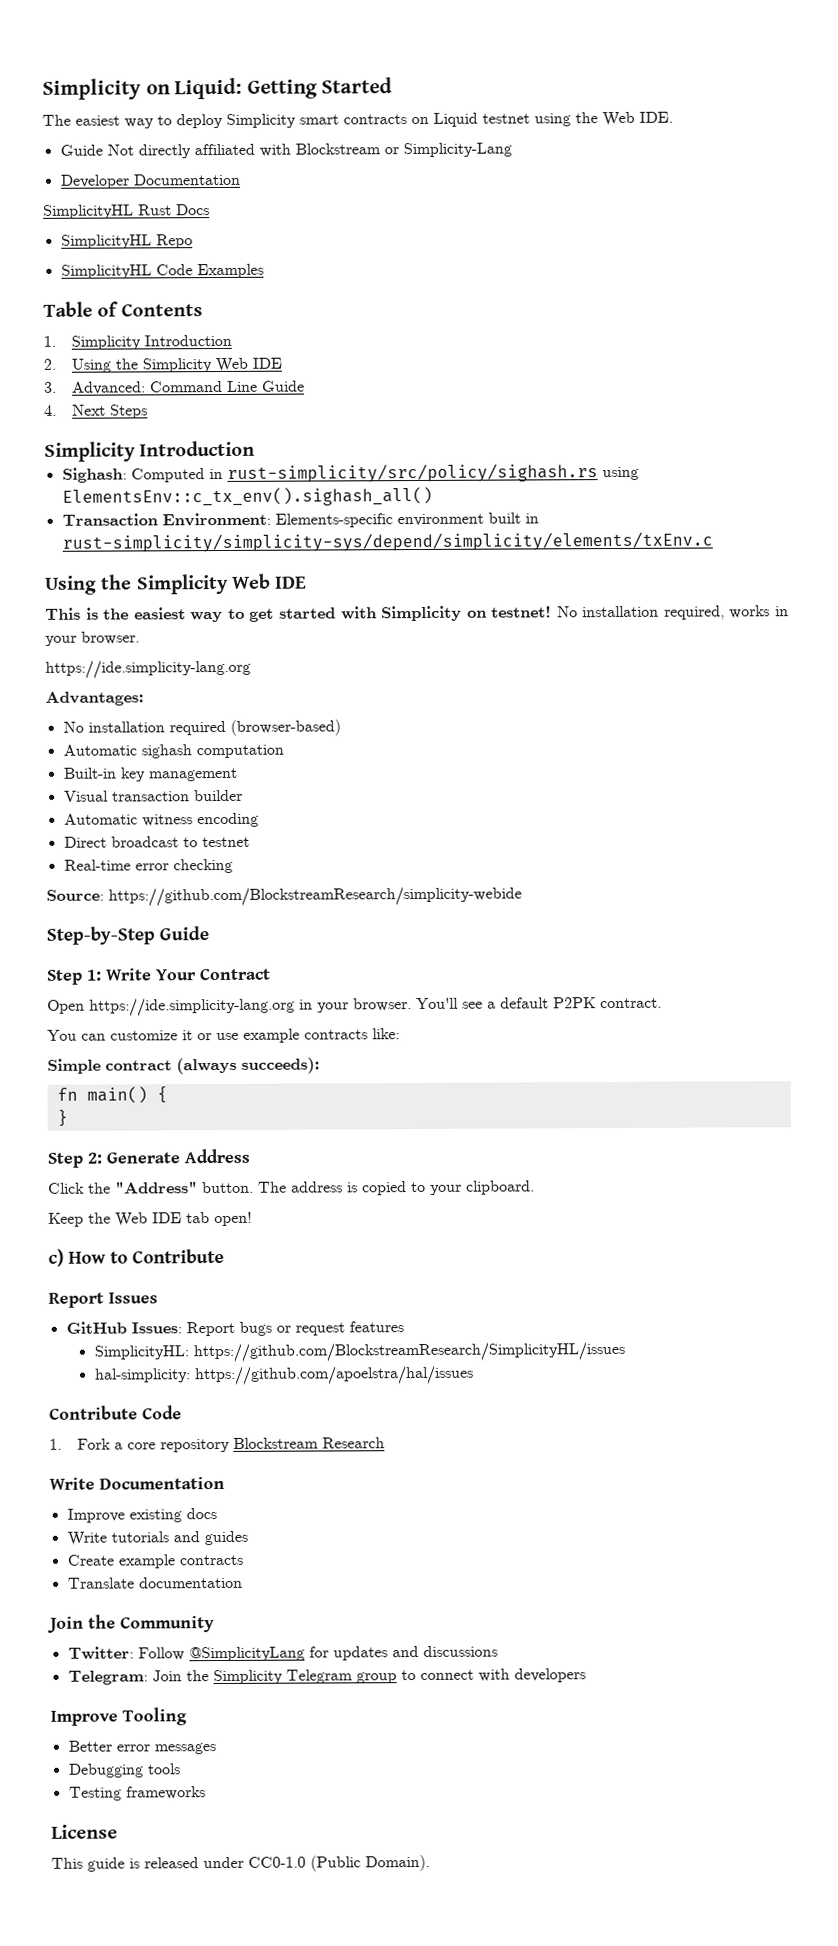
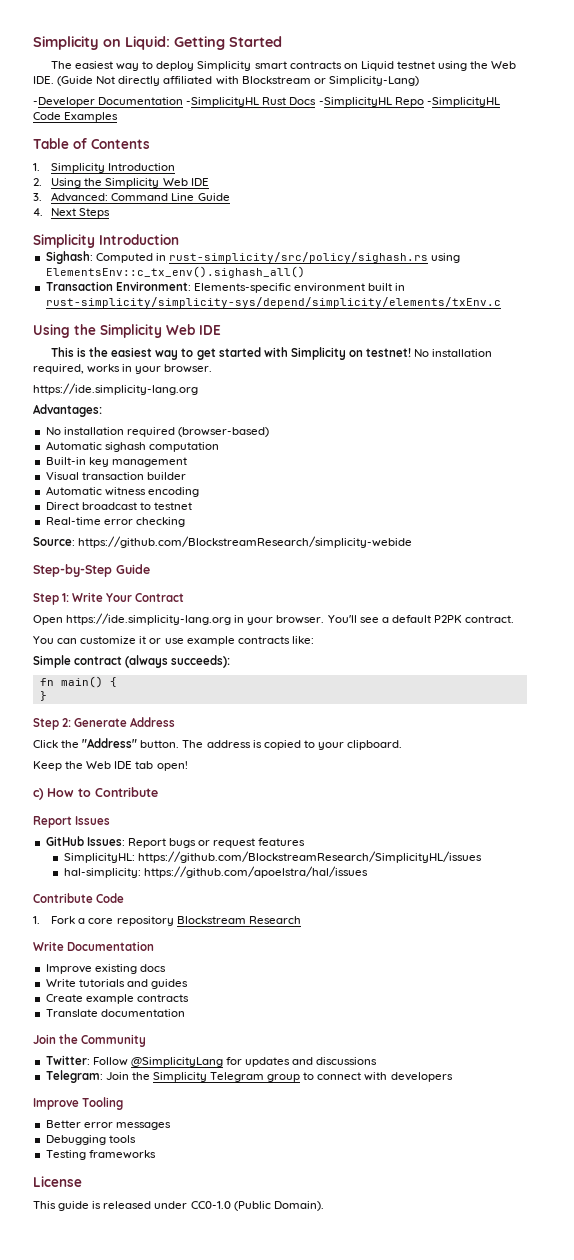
[59,144,103,156] // Guide -> [57,76,94,86] (Guide
[402,142,512,158] [59,173,241,189] [43,204,134,219] Simplicity-Lang // Developer Documentation // SimplicityHL -> [328,76,419,86] [33,97,260,107] Simplicity-Lang) // -Developer Documentation -SimplicityHL
[60,234,152,249] // SimplicityHL -> [318,97,392,107] -SimplicityHL
[60,264,152,279] // SimplicityHL -> [426,97,500,107] -SimplicityHL

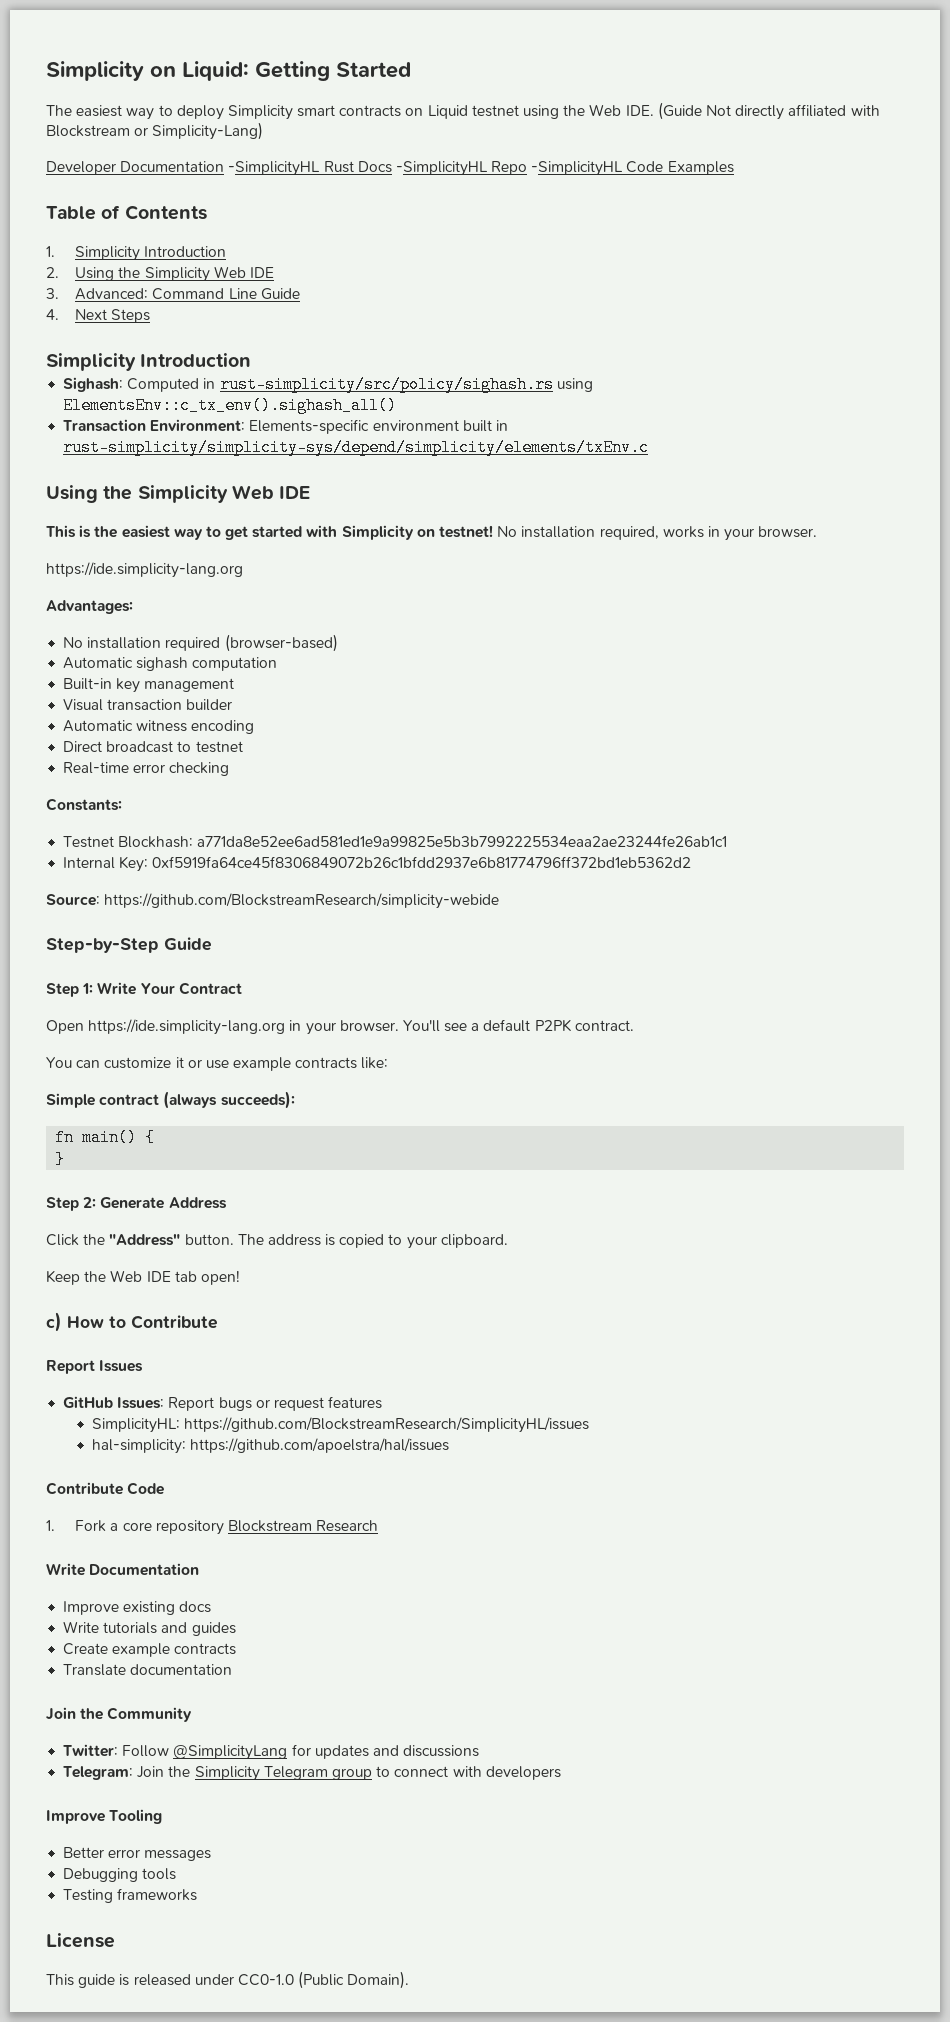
[33,97,95,107] -Developer -> [46,161,116,175] Developer
(185, 522) none -> [46,798,122,811] [63,835,728,848] [63,856,692,872] // Constants: // Testnet Blockhash: a771da8e52ee6ad581ed1e9a99825e5b3b7992225534eaa2ae23244fe26ab1c1 // Internal Key: 0xf5919fa64ce45f8306849072b26c1bfdd2937e6b81774796ff372bd1eb5362d2

